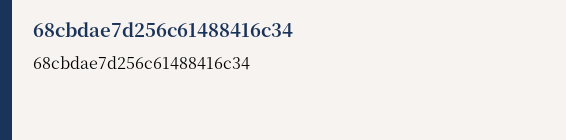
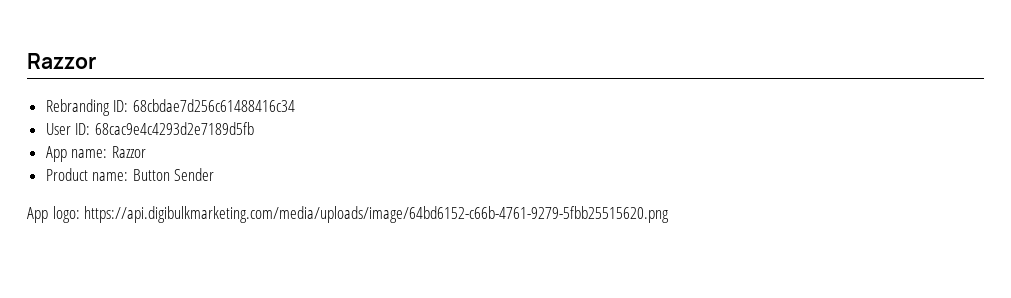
[33,22,293,37] [33,56,250,70] 68cbdae7d256c61488416c34 // 68cbdae7d256c61488416c34 -> [27,53,96,69] [45,99,295,116] [45,122,254,135] [45,146,146,162] [45,168,215,181] [27,206,670,223] Razzor // Rebranding ID: 68cbdae7d256c61488416c34 // User ID: 68cac9e4c4293d2e7189d5fb // App name: Razzor // Product name: Button Sender // App logo: https://api.digibulkmarketing.com/media/uploads/image/64bd6152-c66b-4761-9279-5fbb25515620.png

